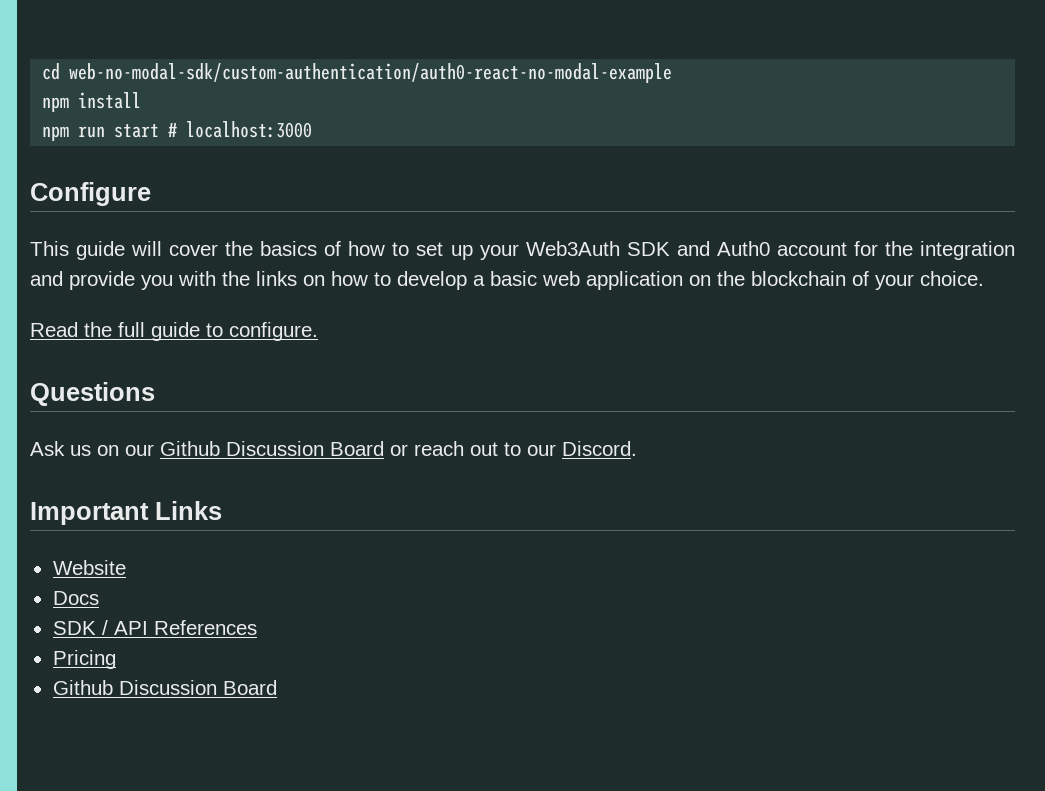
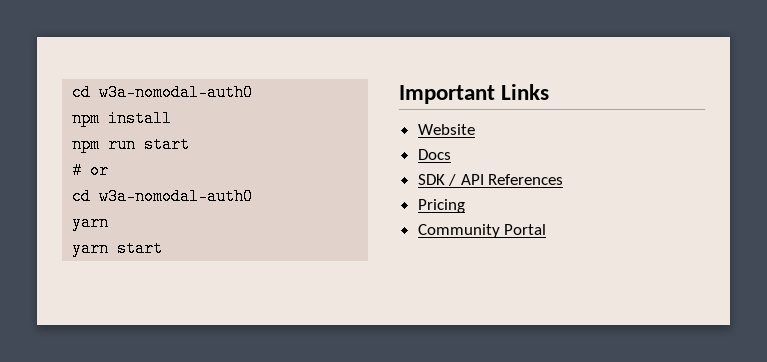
[42,63,673,83] cd web-no-modal-sdk/custom-authentication/auth0-react-no-modal-example -> [72,84,254,101] cd w3a-nomodal-auth0
[168,121,313,138] [30,182,151,206] [30,241,1016,260] [30,271,984,290] [30,322,318,341] [30,382,155,406] [30,441,637,456] # localhost:3000 // Configure // This guide will cover the basics of how to set up your Web3Auth SDK and Auth0 account for the integration and provide you with the links on how to develop a basic web application on the blockchain of your choice. // Read the full guide to configure. // Questions // Ask us on our Github Discussion Board or reach out to our Discord. -> [72,162,110,179] [72,188,254,205] [72,214,110,231] [72,240,164,257] // # or // cd w3a-nomodal-auth0 // yarn // yarn start
[52,680,277,695] Github Discussion Board -> [417,224,547,238] Community Portal

